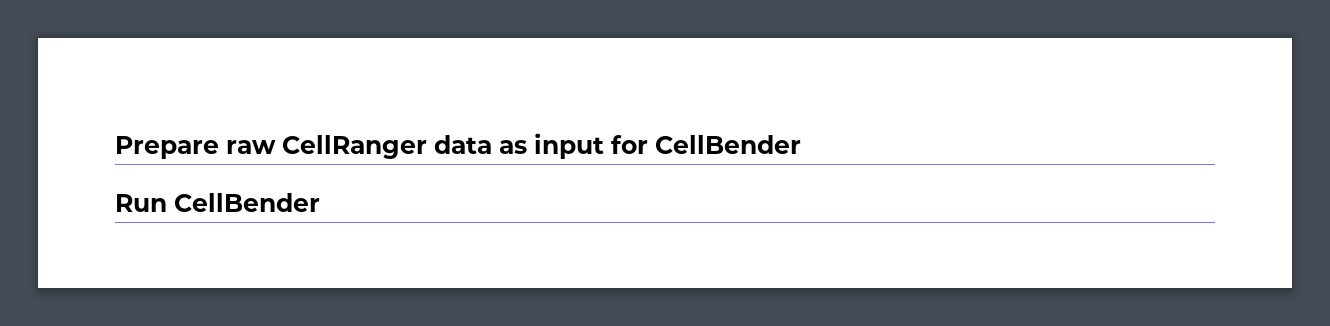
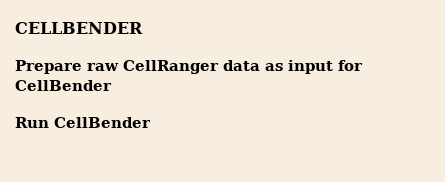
(115, 147) none -> [15,22,143,34] CELLBENDER //

